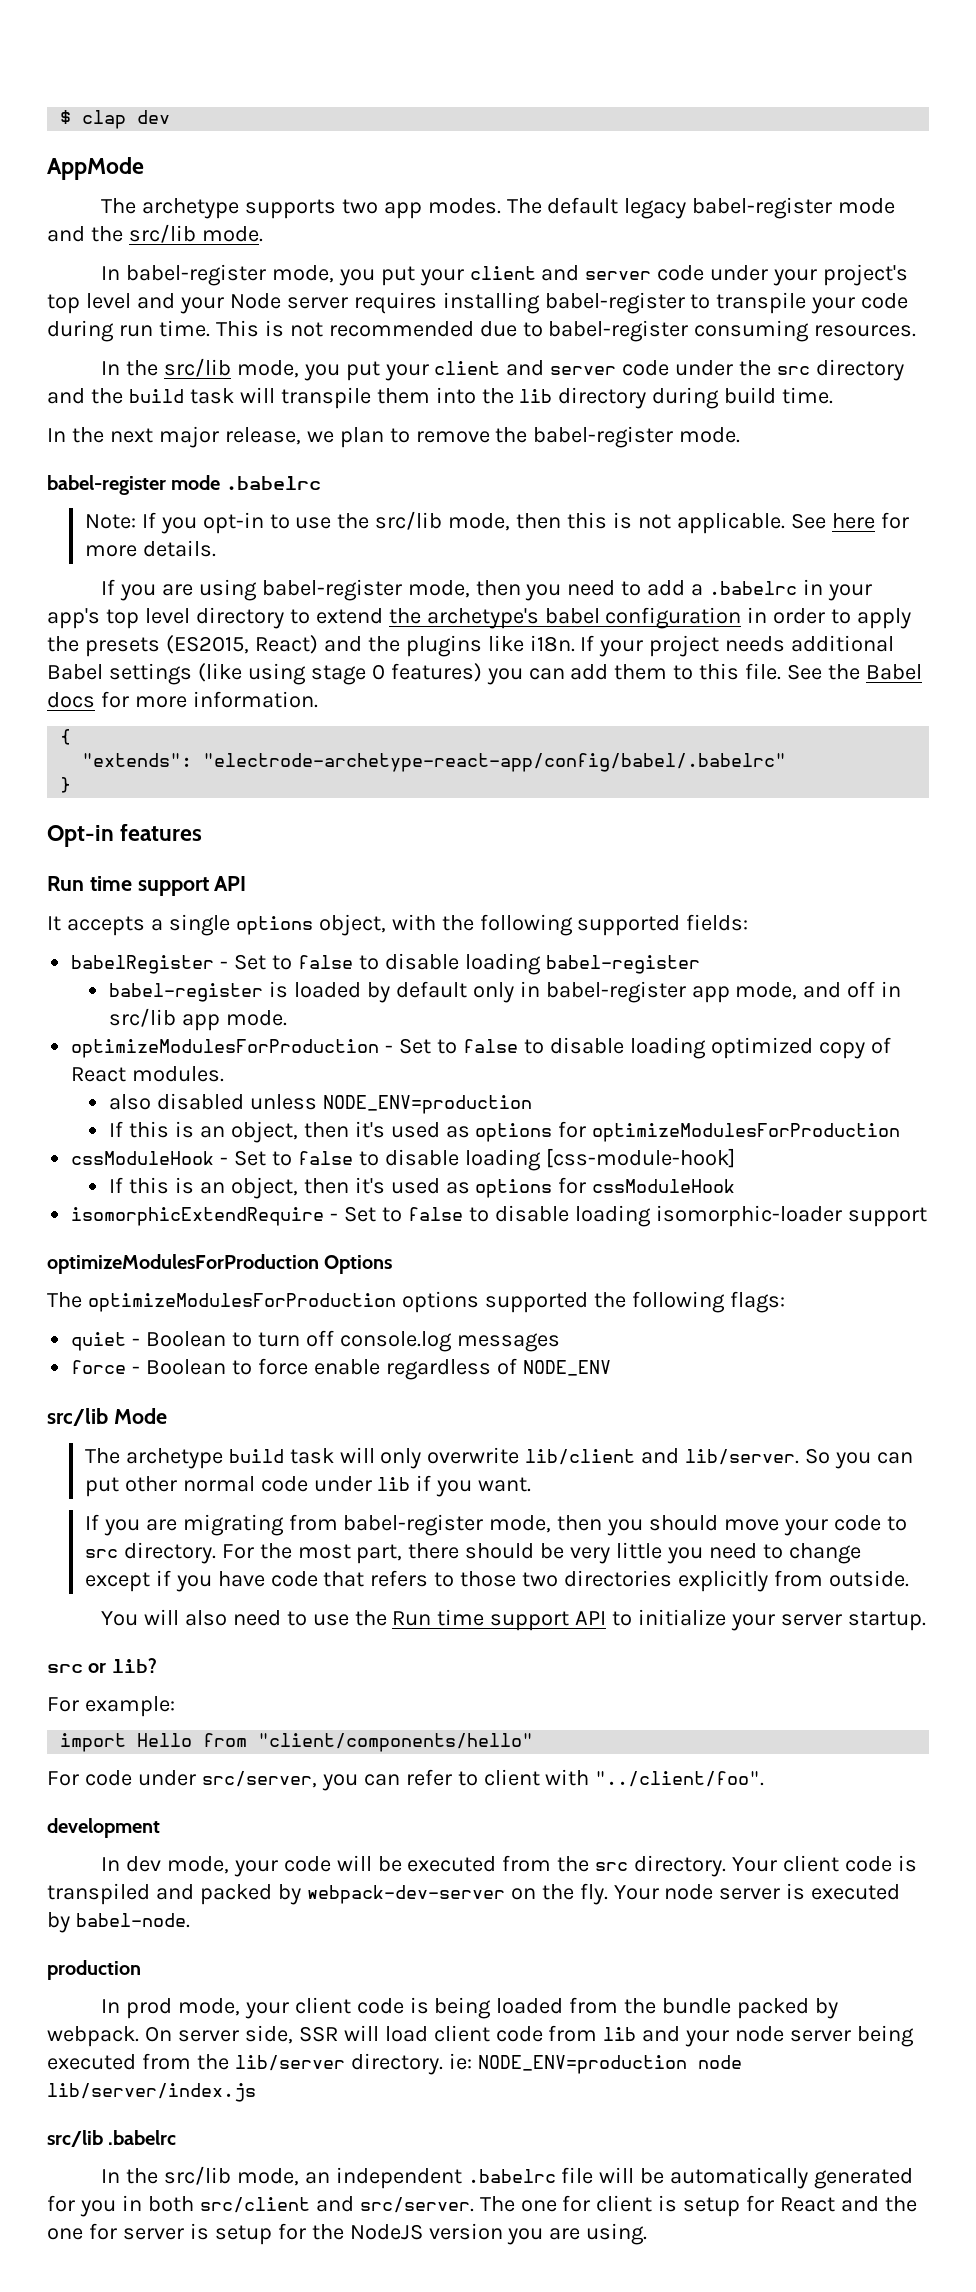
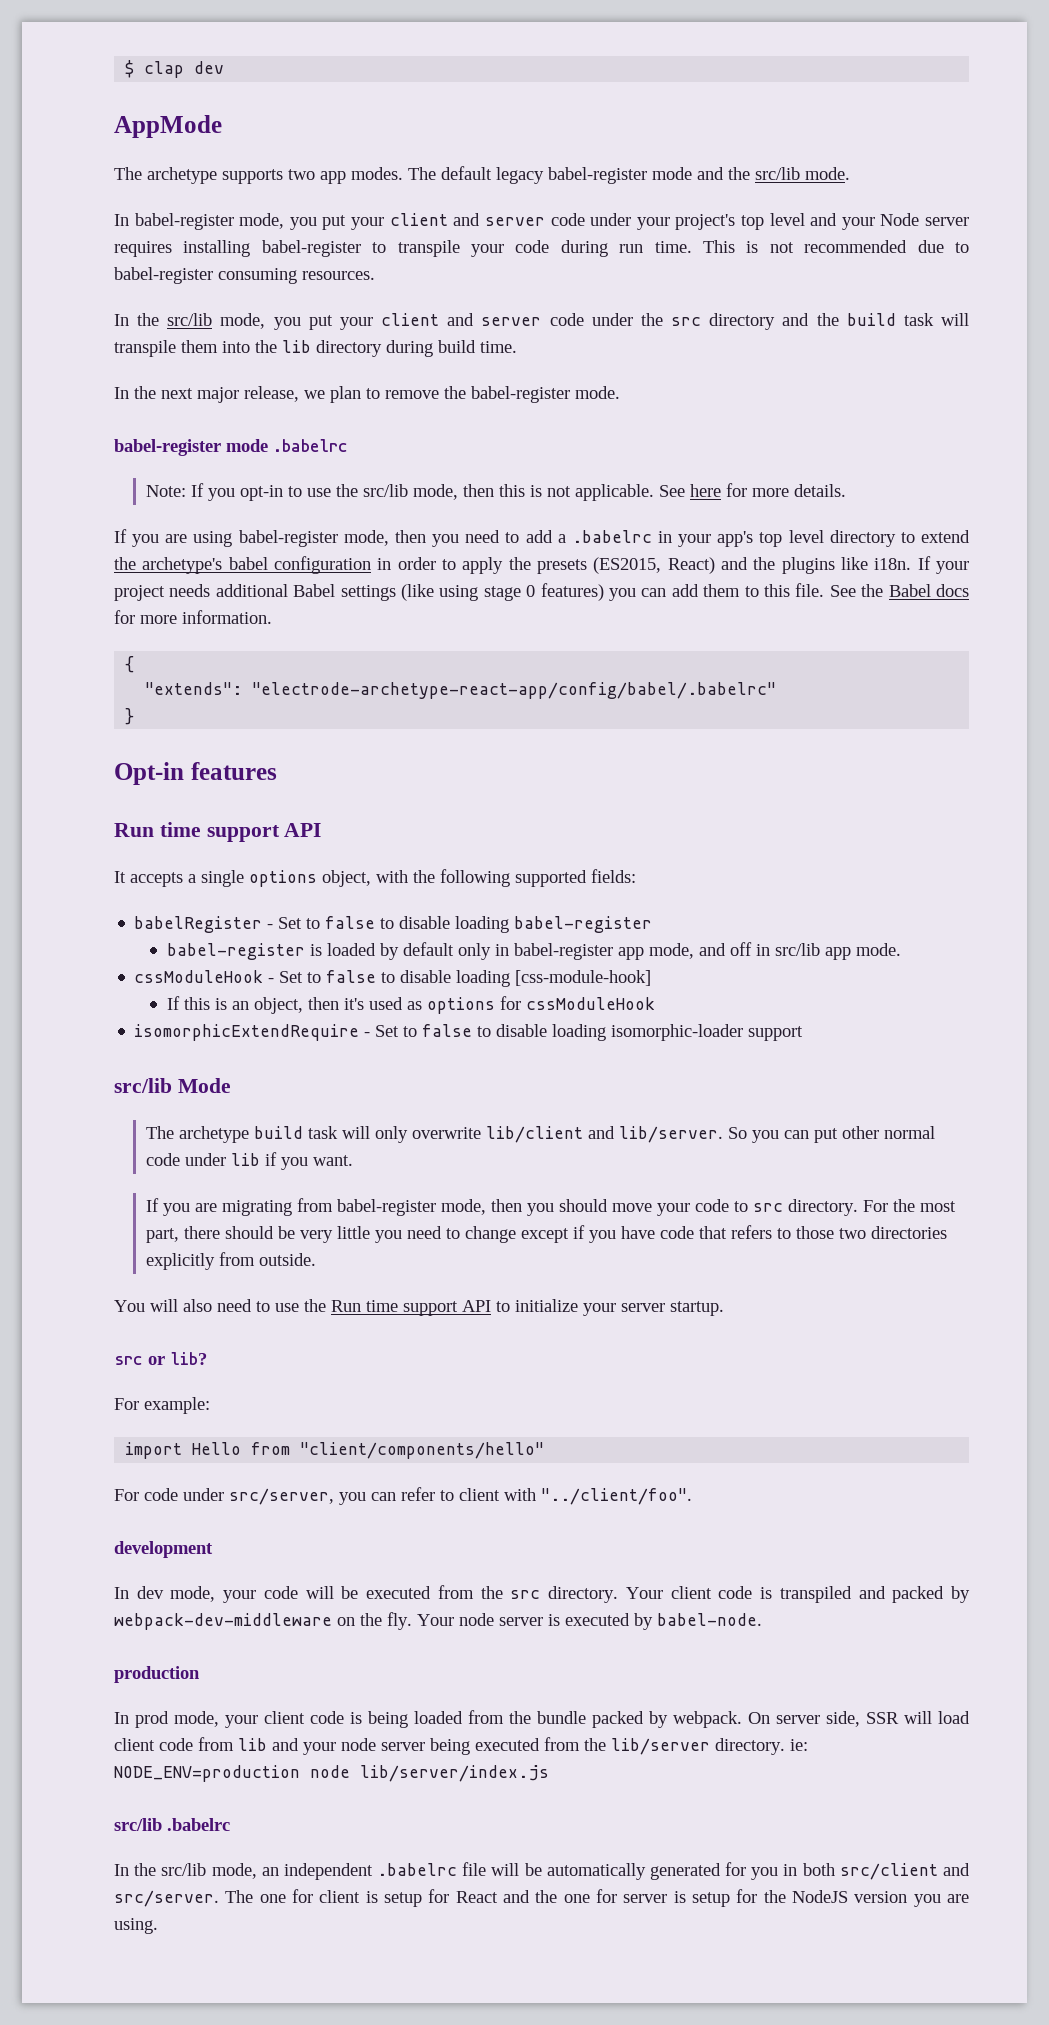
[71,1037,891,1059] [71,1066,225,1082] [108,1093,532,1114] [108,1121,901,1143] // optimizeModulesForProduction - Set to false to disable loading optimized copy of React modules. // also disabled unless NODE_ENV=production // If this is an object, then it's used as options for optimizeModulesForProduction -> (901, 949) none
[47,1254,393,1274] [47,1291,785,1313] [71,1330,560,1352] [71,1358,611,1380] // optimizeModulesForProduction Options // The optimizeModulesForProduction options supported the following flags: // quiet - Boolean to turn off console.log messages // force - Boolean to force enable regardless of NODE_ENV -> (804, 1033) none
[306,1885,505,1904] webpack-dev-server -> [114,1613,332,1630] webpack-dev-middleware

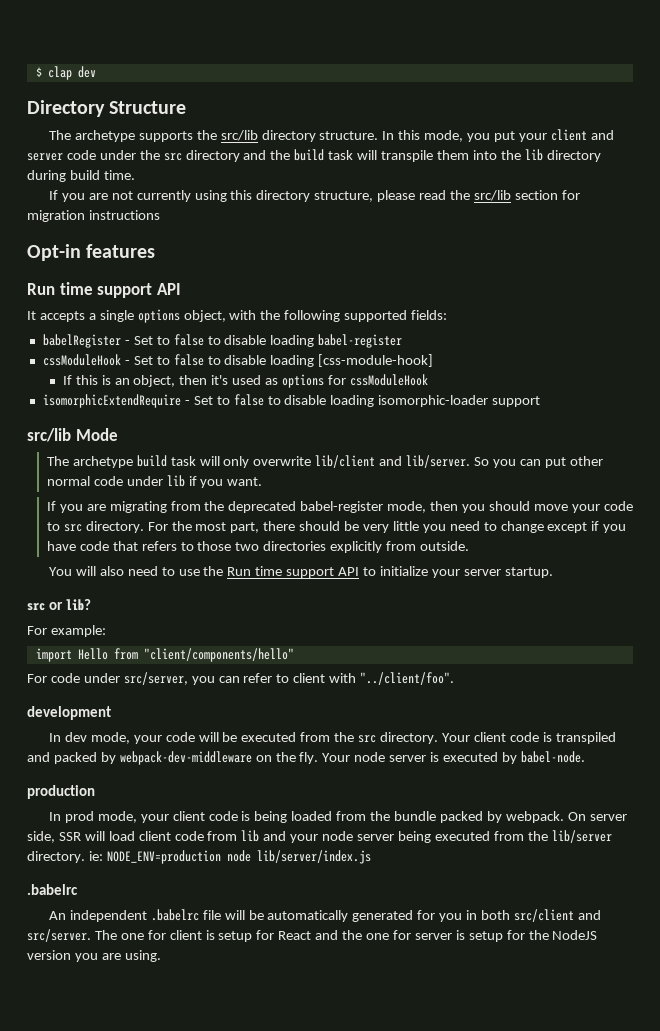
[114,115,222,138] AppMode -> [27,100,187,117] Directory Structure
[288,166,850,184] [114,213,969,230] [114,240,969,257] [114,267,375,284] [114,313,213,326] two app modes. The default legacy babel-register mode and the src/lib mode. // In babel-register mode, you put your client and server code under your project's top level and your Node server requires installing babel-register to transpile your code during run time. This is not recommended due to babel-register consuming resources. // In the src/lib -> [196,130,421,142] the src/lib directory structure. In this
[114,386,620,403] [114,439,348,456] [146,483,847,501] [114,529,970,547] [114,556,970,574] [114,583,969,601] [114,610,272,624] [125,656,135,673] [145,682,777,699] [125,708,135,725] In the next major release, we plan to remove the babel-register mode. // babel-register mode .babelrc // Note: If you opt-in to use the src/lib mode, then this is not applicable. See here for more details. // If you are using babel-register mode, then you need to add a .babelrc in your app's top level directory to extend the archetype's babel configuration in order to apply the presets (ES2015, React) and the plugins like i18n. If your project needs additional Babel settings (like using stage 0 features) you can add them to this file. See the Babel docs for more information. // { // "extends": "electrode-archetype-react-app/config/babel/.babelrc" // } -> [48,190,580,202] [27,210,160,222] If you are not currently using this directory structure, please read the src/lib section for migration instructions
[166,942,901,960] // babel-register is loaded by default only in babel-register app mode, and off in src/lib app mode. -> (403, 341) none
(334, 1205) none -> [204,501,297,513] the deprecated
[114,1818,230,1831] [114,1863,279,1879] src/lib .babelrc // In the src/lib mode, an -> [27,884,78,895] [48,911,66,920] .babelrc // An

